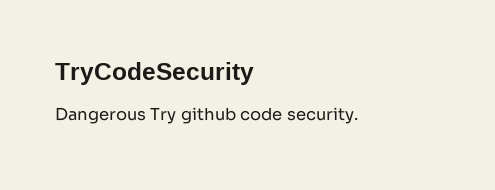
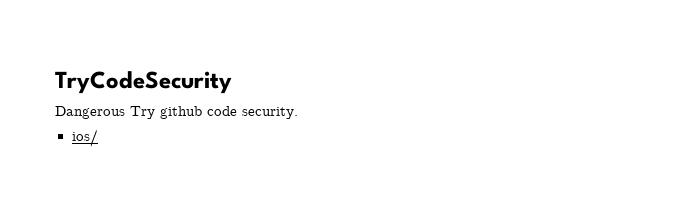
(358, 115) none -> [71,129,98,147] // ios/

